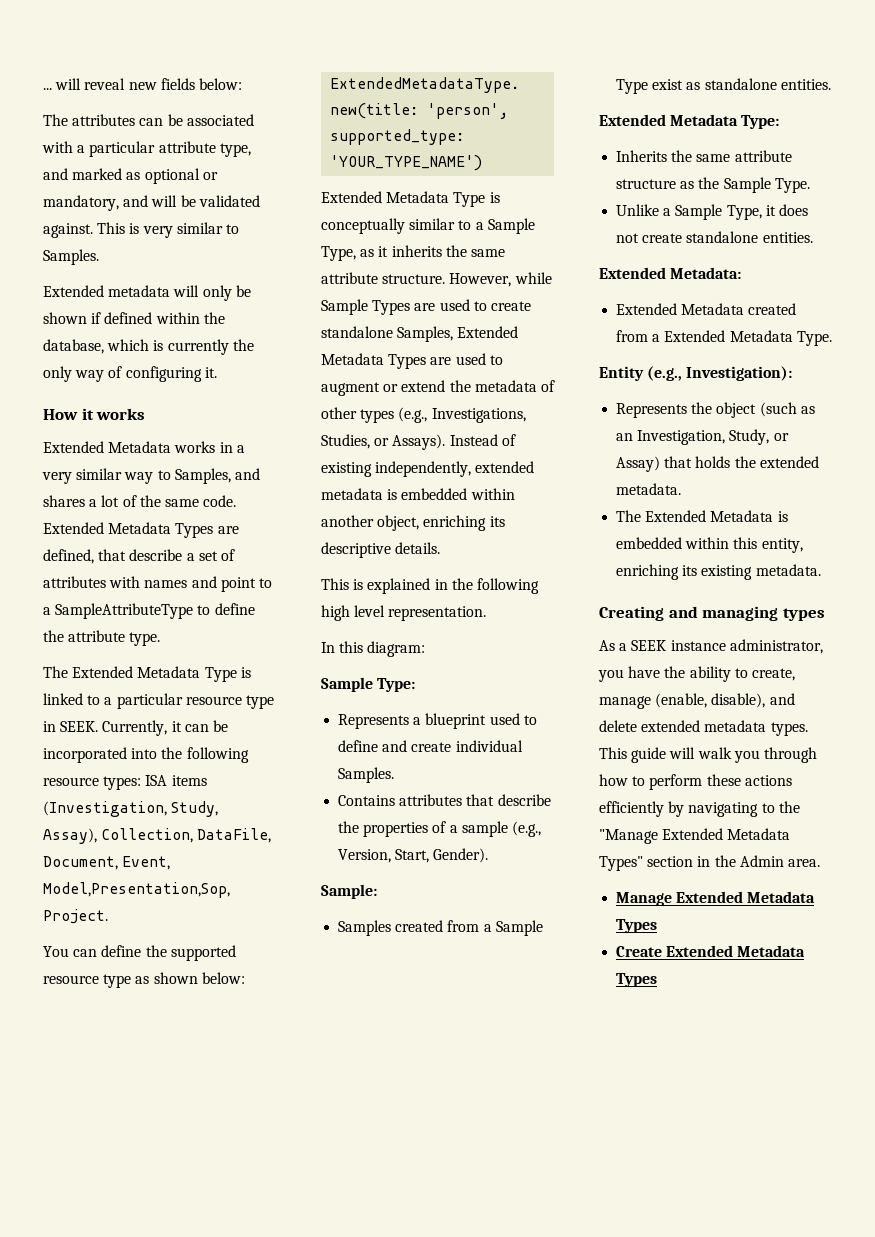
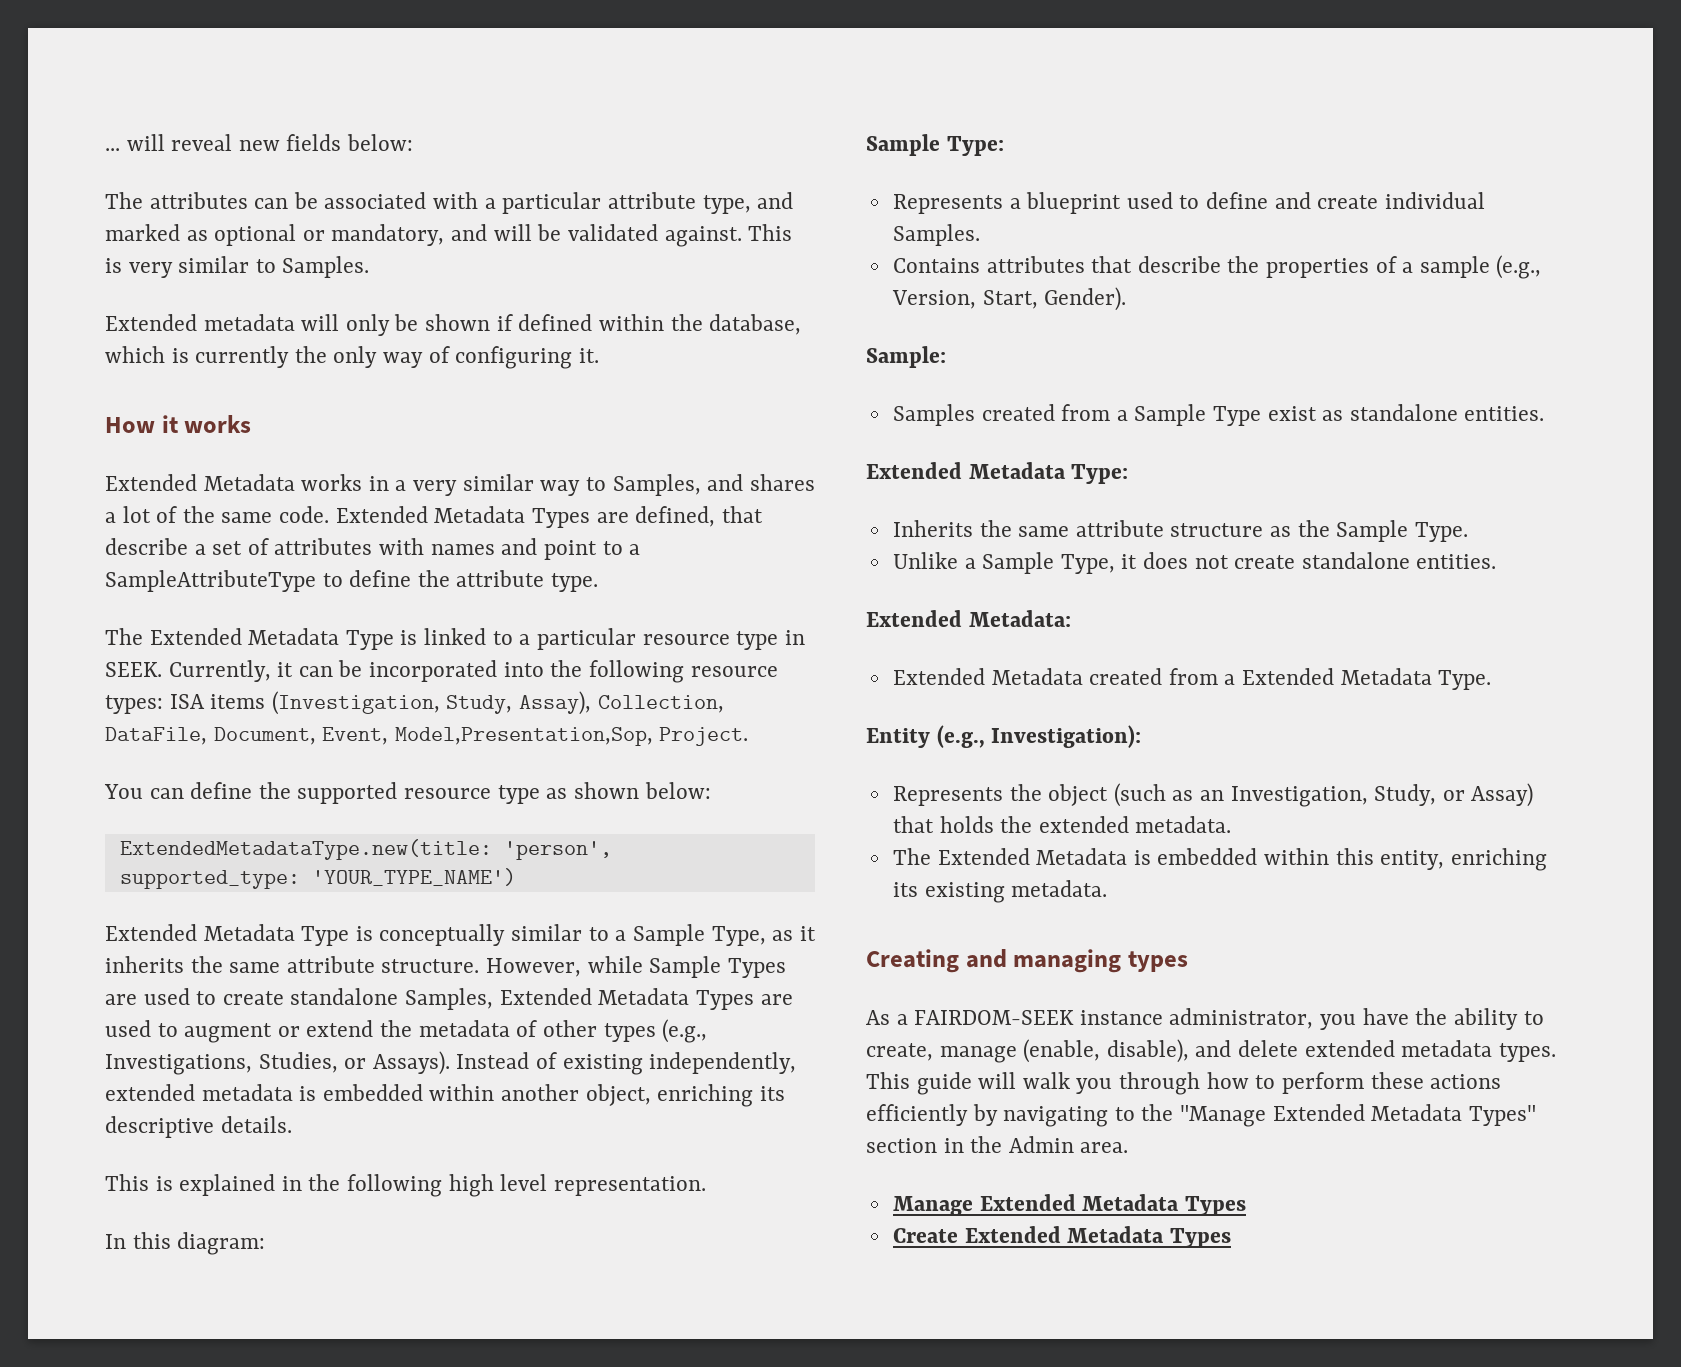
[631,640,667,651] SEEK -> [914,1010,1075,1025] FAIRDOM-SEEK

